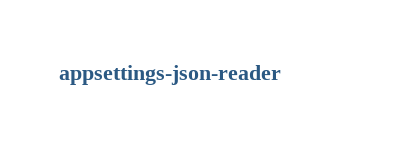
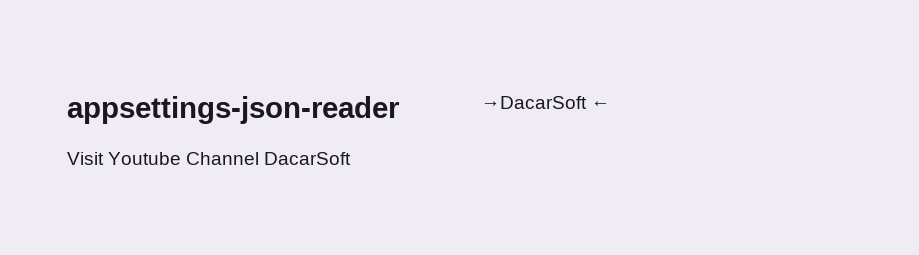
(281, 75) none -> [67,152,352,165] [481,96,611,109] // Visit Youtube Channel DacarSoft →DacarSoft ←

